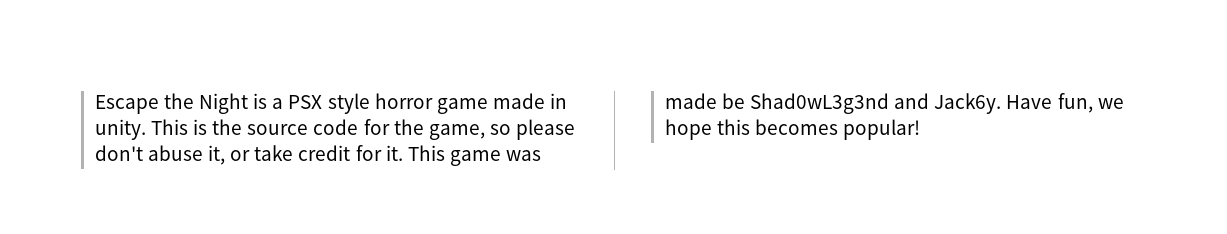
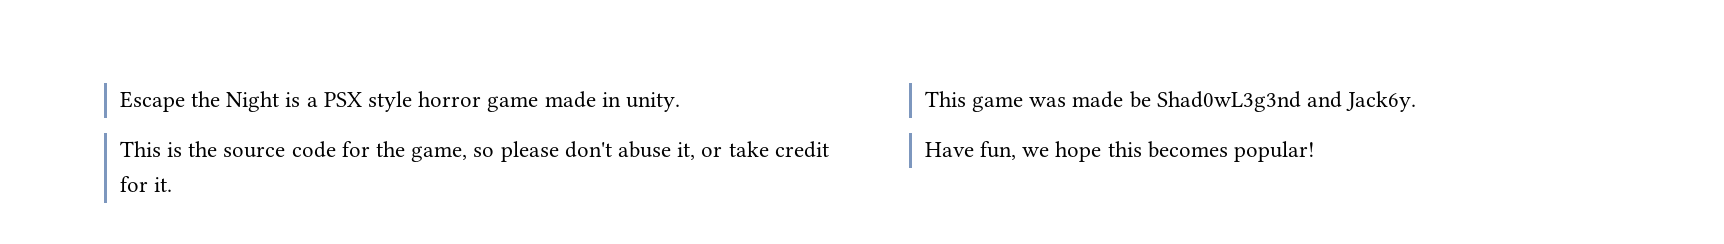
(146, 129) none -> (681, 102) //
(403, 153) none -> (172, 184) //
(1002, 103) none -> (1417, 101) //

